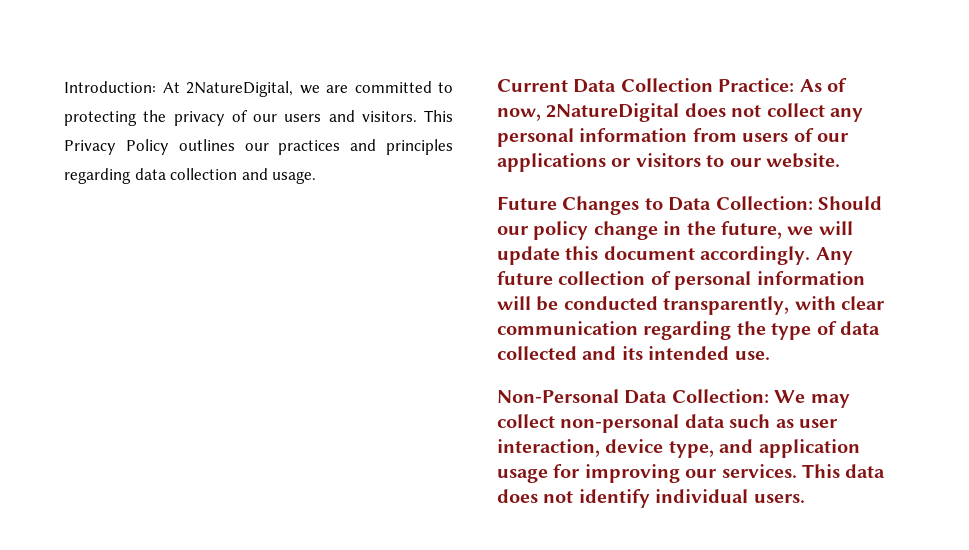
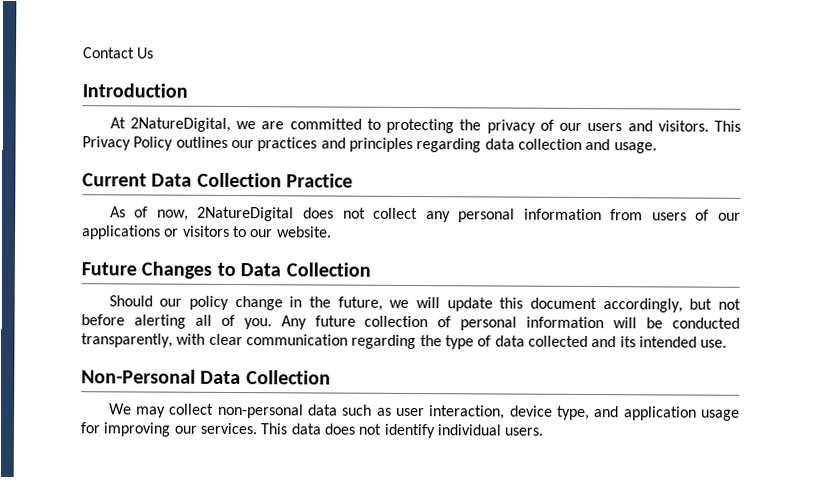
[64,81,156,93] Introduction: -> [83,47,155,59] [82,83,188,98] Contact Us // Introduction //
[718,78,795,92] Practice: -> [286,173,354,188] Practice //
[715,196,813,210] Collection: -> [285,262,371,277] Collection //
[700,246,811,265] accordingly. -> [602,298,742,313] [81,314,272,330] accordingly, but not before alerting all of you.
[671,389,769,403] Collection: -> [245,370,331,385] Collection //

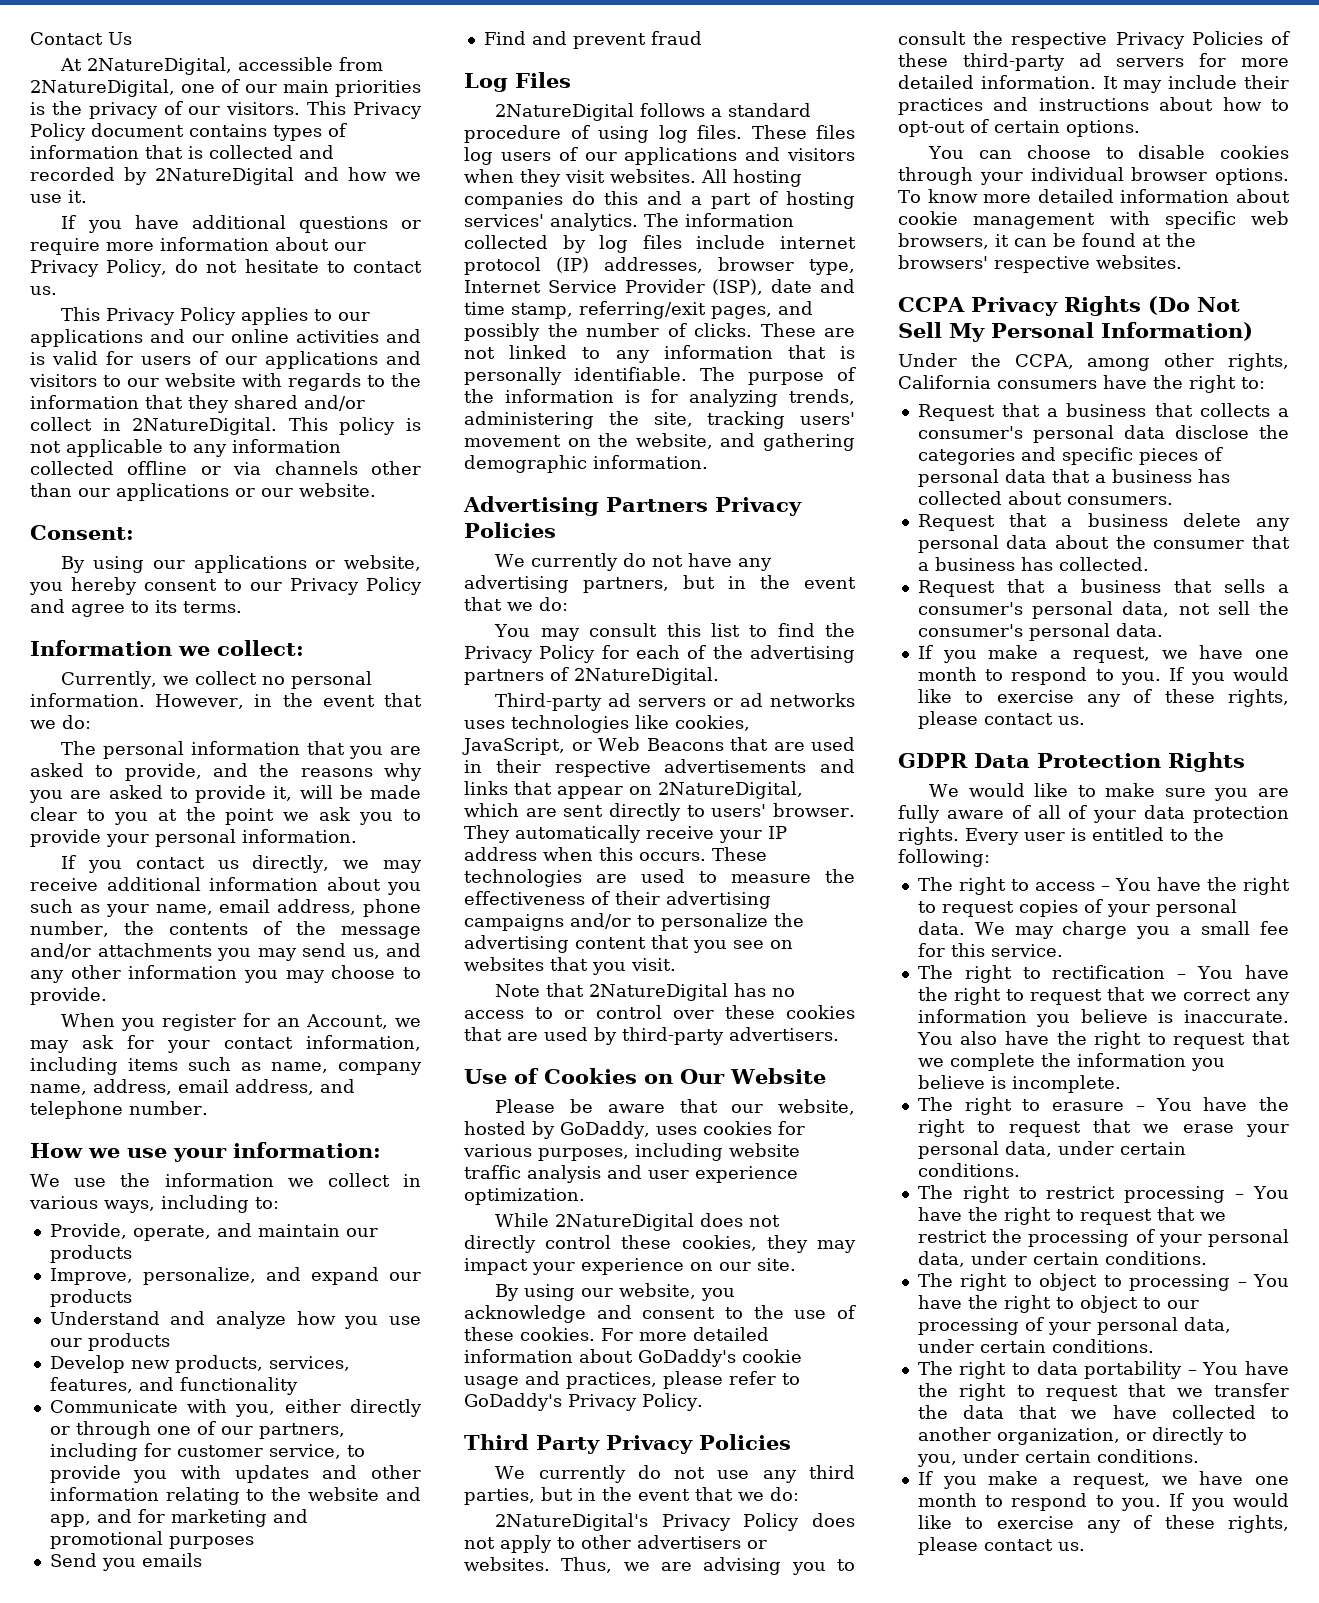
[82,83,188,98] // Introduction -> (132, 38) none
[236,118,455,134] we are committed to protecting -> [238,57,384,71] [30,79,421,97] [30,102,45,115] accessible from 2NatureDigital, one of our main priorities is
[587,120,653,132] users and -> (221, 110) none
[175,136,657,154] [82,172,354,188] [109,206,741,223] [82,225,180,240] outlines our practices and principles regarding data collection and usage. // Current Data Collection Practice // As of now, 2NatureDigital does not collect any personal information from users of our applications or -> [90,123,347,141] [30,145,334,159] [30,167,421,185] [30,190,87,203] [61,215,422,233] [30,237,366,255] [30,259,422,277] [30,286,57,295] [61,307,371,325] [30,329,421,347] [30,351,421,369] document contains types of information that is collected and recorded by 2NatureDigital and how we use it. // If you have additional questions or require more information about our Privacy Policy, do not hesitate to contact us. // This Privacy Policy applies to our applications and our online activities and is valid for users of our applications and
[276,226,332,238] [81,261,371,279] [108,295,742,313] [81,314,740,331] [81,333,728,350] [81,369,331,385] [108,403,740,421] [80,422,544,439] website. // Future Changes to Data Collection // Should our policy change in the future, we will update this document accordingly, but not before alerting all of you. Any future collection of personal information will be conducted transparently, with clear communication regarding the type of data collected and its intended use. // Non-Personal Data Collection // We may collect non-personal data such as user interaction, device type, and application usage for improving our services. This data does not identify individual users. -> [165,373,421,391] [30,395,365,413] [30,417,422,435] [30,439,341,457] [30,461,421,475] [30,483,376,501] [30,525,134,540] [61,555,421,573] [29,577,423,595] [30,599,242,617] [30,640,304,656] [61,671,373,689] [30,693,422,709] [30,715,91,729] [61,741,421,759] [30,763,422,781] [29,785,421,803] [30,807,422,825] [30,829,357,847] [61,855,422,873] [30,877,421,895] [30,899,421,917] [30,921,421,939] [30,943,421,961] [30,965,421,983] [30,987,107,1005] [61,1013,422,1031] [30,1035,421,1053] [30,1057,422,1075] [30,1079,355,1095] [30,1101,208,1119] [30,1142,381,1162] [30,1173,421,1187] [29,1195,279,1213] [49,1223,378,1241] [49,1245,132,1263] [49,1267,421,1285] [49,1289,132,1307] [49,1311,421,1329] [49,1333,170,1351] [49,1355,350,1373] [49,1377,298,1395] [49,1399,423,1417] [49,1421,345,1439] [49,1443,365,1461] [49,1465,421,1483] [49,1487,421,1505] [49,1509,308,1527] [49,1531,254,1549] [49,1553,202,1571] [483,31,702,49] [464,72,571,92] [495,103,812,121] [464,125,855,143] [464,147,855,165] [464,169,802,187] [464,191,855,209] [464,213,794,231] [464,235,856,253] [464,257,855,275] [464,279,855,295] [464,301,813,319] [464,323,855,341] [464,345,855,363] [464,367,856,385] [464,389,855,407] [464,411,855,429] [464,433,855,451] [464,455,708,473] [463,496,802,516] [464,522,556,538] [495,553,773,571] [464,575,856,593] [464,597,568,611] [494,623,855,641] [464,645,855,663] [464,667,719,685] [495,693,855,711] [464,715,750,733] [462,737,855,755] [464,759,855,777] [464,781,803,799] [464,803,856,821] [464,825,787,843] [464,847,767,861] [464,869,855,887] [464,891,771,909] [464,913,804,931] [464,935,793,953] [464,957,676,975] [495,983,796,1001] [464,1005,855,1019] [464,1027,839,1045] [464,1068,826,1084] [495,1099,855,1115] [464,1121,805,1139] [463,1143,800,1161] [464,1165,798,1183] [464,1188,585,1205] [495,1213,781,1231] [464,1235,856,1253] [464,1258,796,1275] [495,1283,736,1301] [464,1305,856,1323] [464,1327,769,1341] [464,1349,802,1367] [464,1371,800,1389] [464,1393,703,1411] [464,1434,791,1454] [495,1465,855,1483] [464,1487,799,1505] [495,1513,855,1531] [464,1535,767,1553] [464,1557,855,1575] [898,31,1290,49] [898,53,1289,71] [898,75,1289,93] [898,97,1289,115] [898,119,1140,137] [928,145,1289,159] [898,167,1289,185] [898,189,1290,203] [898,211,1289,229] [898,233,1196,249] [898,255,1182,273] [898,296,1240,316] [898,322,1253,342] [898,353,1289,371] [898,375,1265,393] [917,403,1289,421] [917,425,1289,443] [917,447,1223,465] [917,469,1230,487] [917,491,1173,505] [917,513,1290,531] [917,535,1290,553] [917,557,1149,571] [917,579,1289,597] [917,601,1289,619] [917,623,1163,641] [917,645,1289,663] [917,667,1289,685] [917,689,1289,707] [917,711,1085,729] [898,752,1245,772] [929,783,1289,801] [898,805,1289,823] [898,827,1224,845] [898,849,990,867] [917,877,1290,895] [917,899,1237,917] [917,921,1289,939] [917,943,1063,957] [917,965,1289,983] [917,987,1290,1005] [917,1009,1289,1027] [916,1031,1290,1049] [917,1053,1225,1071] [917,1075,1121,1093] [917,1097,1289,1115] [917,1119,1289,1137] [917,1141,1186,1159] [917,1163,1020,1177] [917,1185,1290,1203] [917,1207,1226,1225] [917,1229,1289,1247] [917,1251,1207,1267] [917,1273,1290,1291] [917,1295,1199,1313] [917,1317,1231,1335] [917,1339,1154,1353] [917,1361,1289,1379] [917,1383,1289,1401] [917,1405,1289,1419] [917,1427,1247,1445] [916,1449,1199,1467] [917,1471,1289,1489] [917,1493,1289,1511] [917,1515,1289,1533] [917,1537,1085,1555] website with regards to the information that they shared and/or collect in 2NatureDigital. This policy is not applicable to any information collected offline or via channels other than our applications or our website. // Consent: // By using our applications or website, you hereby consent to our Privacy Policy and agree to its terms. // Information we collect: // Currently, we collect no personal information. However, in the event that we do: // The personal information that you are asked to provide, and the reasons why you are asked to provide it, will be made clear to you at the point we ask you to provide your personal information. // If you contact us directly, we may receive additional information about you such as your name, email address, phone number, the contents of the message and/or attachments you may send us, and any other information you may choose to provide. // When you register for an Account, we may ask for your contact information, including items such as name, company name, address, email address, and telephone number. // How we use your information: // We use the information we collect in various ways, including to: // Provide, operate, and maintain our products // Improve, personalize, and expand our products // Understand and analyze how you use our products // Develop new products, services, features, and functionality // Communicate with you, either directly or through one of our partners, including for customer service, to provide you with updates and other information relating to the website and app, and for marketing and promotional purposes // Send you emails // Find and prevent fraud // Log Files // 2NatureDigital follows a standard procedure of using log files. These files log users of our applications and visitors when they visit websites. All hosting companies do this and a part of hosting services' analytics. The information collected by log files include internet protocol (IP) addresses, browser type, Internet Service Provider (ISP), date and time stamp, referring/exit pages, and possibly the number of clicks. These are not linked to any information that is personally identifiable. The purpose of the information is for analyzing trends, administering the site, tracking users' movement on the website, and gathering demographic information. // Advertising Partners Privacy Policies // We currently do not have any advertising partners, but in the event that we do: // You may consult this list to find the Privacy Policy for each of the advertising partners of 2NatureDigital. // Third-party ad servers or ad networks uses technologies like cookies, JavaScript, or Web Beacons that are used in their respective advertisements and links that appear on 2NatureDigital, which are sent directly to users' browser. They automatically receive your IP address when this occurs. These technologies are used to measure the effectiveness of their advertising campaigns and/or to personalize the advertising content that you see on websites that you visit. // Note that 2NatureDigital has no access to or control over these cookies that are used by third-party advertisers. // Use of Cookies on Our Website // Please be aware that our website, hosted by GoDaddy, uses cookies for various purposes, including website traffic analysis and user experience optimization. // While 2NatureDigital does not directly control these cookies, they may impact your experience on our site. // By using our website, you acknowledge and consent to the use of these cookies. For more detailed information about GoDaddy's cookie usage and practices, please refer to GoDaddy's Privacy Policy. // Third Party Privacy Policies // We currently do not use any third parties, but in the event that we do: // 2NatureDigital's Privacy Policy does not apply to other advertisers or websites. Thus, we are advising you to consult the respective Privacy Policies of these third-party ad servers for more detailed information. It may include their practices and instructions about how to opt-out of certain options. // You can choose to disable cookies through your individual browser options. To know more detailed information about cookie management with specific web browsers, it can be found at the browsers' respective websites. // CCPA Privacy Rights (Do Not Sell My Personal Information) // Under the CCPA, among other rights, California consumers have the right to: // Request that a business that collects a consumer's personal data disclose the categories and specific pieces of personal data that a business has collected about consumers. // Request that a business delete any personal data about the consumer that a business has collected. // Request that a business that sells a consumer's personal data, not sell the consumer's personal data. // If you make a request, we have one month to respond to you. If you would like to exercise any of these rights, please contact us. // GDPR Data Protection Rights // We would like to make sure you are fully aware of all of your data protection rights. Every user is entitled to the following: // The right to access – You have the right to request copies of your personal data. We may charge you a small fee for this service. // The right to rectification – You have the right to request that we correct any information you believe is inaccurate. You also have the right to request that we complete the information you believe is incomplete. // The right to erasure – You have the right to request that we erase your personal data, under certain conditions. // The right to restrict processing – You have the right to request that we restrict the processing of your personal data, under certain conditions. // The right to object to processing – You have the right to object to our processing of your personal data, under certain conditions. // The right to data portability – You have the right to request that we transfer the data that we have collected to another organization, or directly to you, under certain conditions. // If you make a request, we have one month to respond to you. If you would like to exercise any of these rights, please contact us.

